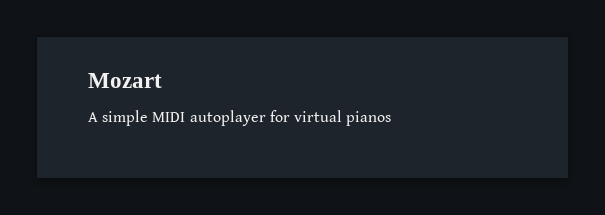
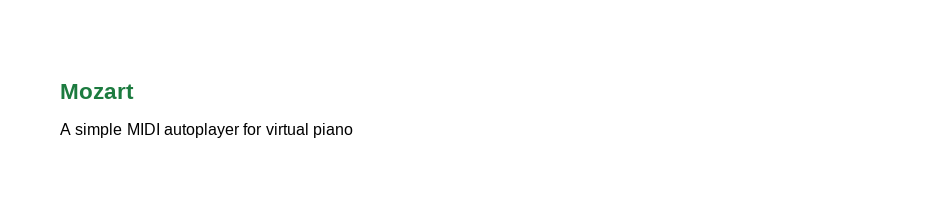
[346,111,392,126] pianos -> [312,123,353,138] piano

